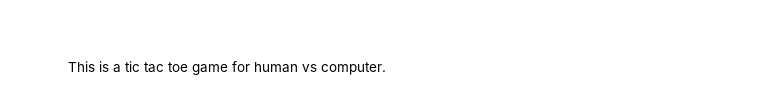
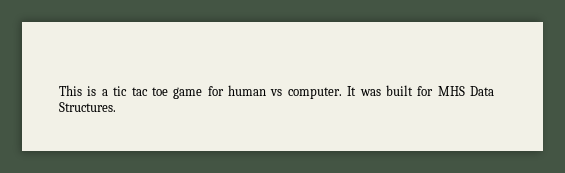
(386, 68) none -> [347,85,494,96] [59,102,116,112] It was built for MHS Data Structures.

